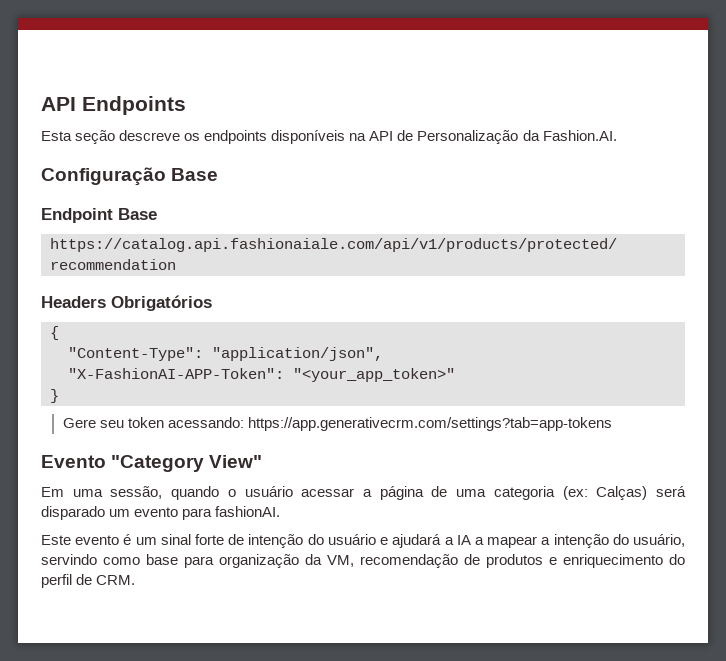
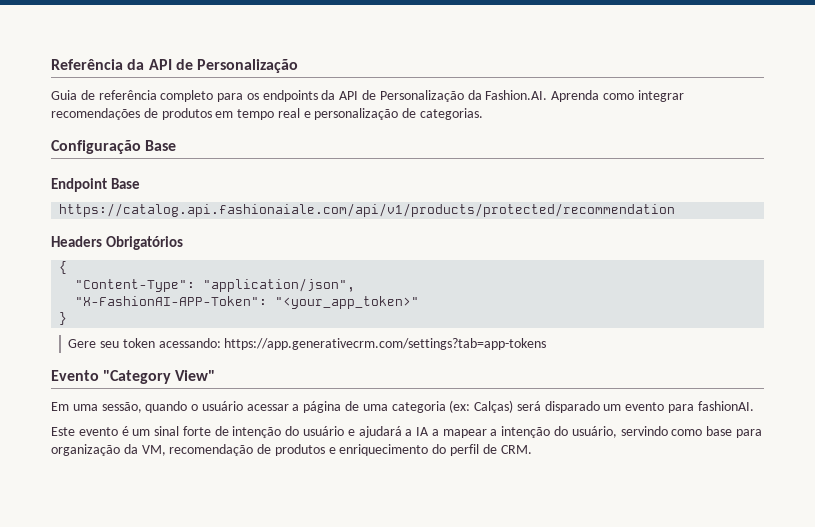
[41,96,186,115] [41,130,367,144] API Endpoints // Esta seção descreve os endpoints disponíveis na -> [51,59,299,73] [51,90,336,102] Referência da API de Personalização // Guia de referência completo para os endpoints da
(617, 135) none -> [551,90,684,102] [51,108,484,120] Aprenda como integrar recomendações de produtos em tempo real e personalização de categorias.

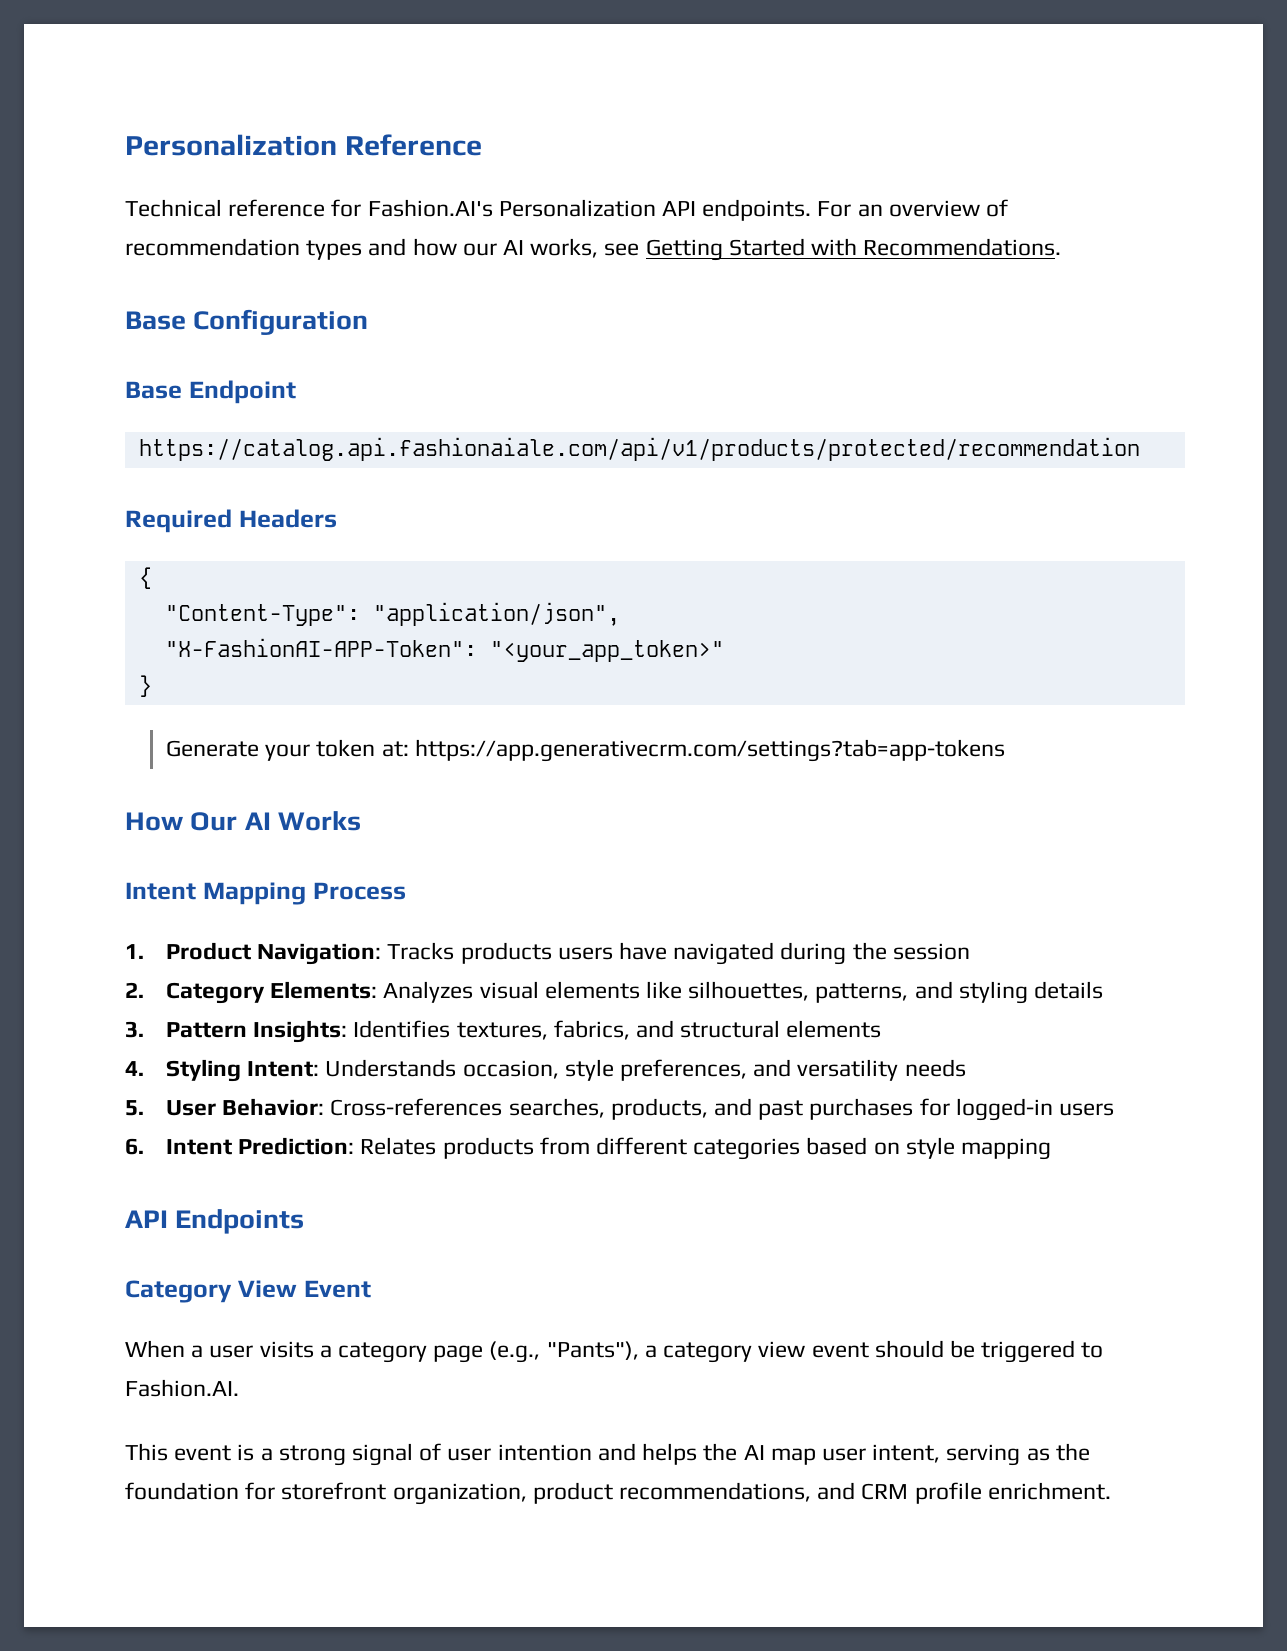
[51,59,299,73] [51,90,684,102] [51,108,484,120] [51,140,177,154] Referência da API de Personalização // Guia de referência completo para os endpoints da API de Personalização da Fashion.AI. Aprenda como integrar recomendações de produtos em tempo real e personalização de categorias. // Configuração Base // -> [125,134,482,156] [125,199,1009,221] [125,238,1062,261] [125,309,369,335] [125,381,182,399] Personalization Reference // Technical reference for Fashion.AI's Personalization API endpoints. For an overview of recommendation types and how our AI works, see Getting Started with Recommendations. // Base Configuration // Base
[110,178,140,189] Base -> (296, 392) none
(676, 210) none -> [125,509,232,533] Required
[105,236,183,250] Obrigatórios -> (337, 518) none
[68,338,547,350] [51,370,216,384] [51,400,754,413] [51,426,762,438] [51,444,532,456] Gere seu token acessando: https://app.generativecrm.com/settings?tab=app-tokens // Evento "Category View" // Em uma sessão, quando o usuário acessar a página de uma categoria (ex: Calças) será disparado um evento para fashionAI. // Este evento é um sinal forte de intenção do usuário e ajudará a IA a mapear a intenção do usuário, servindo como base para organização da VM, recomendação de produtos e enriquecimento do perfil de CRM. -> [166,739,1005,762] [125,811,361,831] [125,882,406,905] [125,942,970,965] [125,981,1104,1004] [125,1020,882,1043] [125,1059,966,1082] [125,1098,1115,1121] [125,1137,1052,1160] [125,1209,305,1234] [125,1280,371,1303] [125,1340,1104,1363] [125,1379,239,1397] [125,1443,1090,1466] [125,1482,1111,1505] Generate your token at: https://app.generativecrm.com/settings?tab=app-tokens // How Our AI Works // Intent Mapping Process // 1. Product Navigation: Tracks products users have navigated during the session // 2. Category Elements: Analyzes visual elements like silhouettes, patterns, and styling details // 3. Pattern Insights: Identifies textures, fabrics, and structural elements // 4. Styling Intent: Understands occasion, style preferences, and versatility needs // 5. User Behavior: Cross-references searches, products, and past purchases for logged-in users // 6. Intent Prediction: Relates products from different categories based on style mapping // API Endpoints // Category View Event // When a user visits a category page (e.g., "Pants"), a category view event should be triggered to Fashion.AI. // This event is a strong signal of user intention and helps the AI map user intent, serving as the foundation for storefront organization, product recommendations, and CRM profile enrichment.

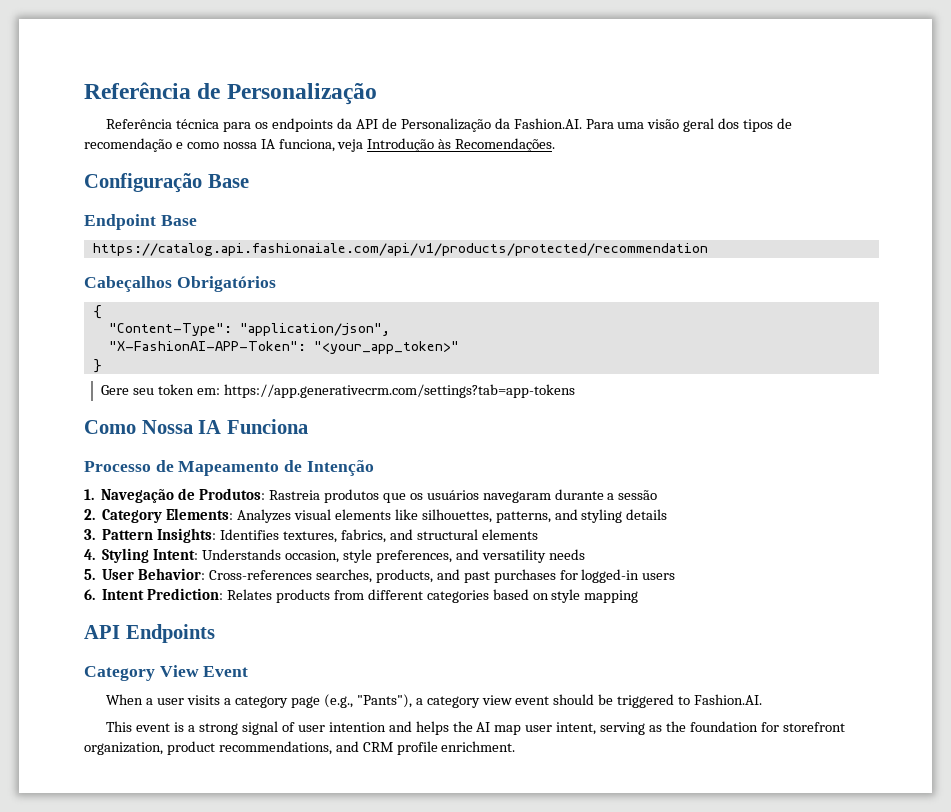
[125,134,482,156] [125,199,1009,221] [125,238,1062,261] [125,309,369,335] [125,380,296,404] Personalization Reference // Technical reference for Fashion.AI's Personalization API endpoints. For an overview of recommendation types and how our AI works, see Getting Started with Recommendations. // Base Configuration // Base Endpoint -> [84,82,377,105] [106,118,792,132] [84,138,556,152] [84,173,249,193] [84,214,197,230] Referência de Personalização // Referência técnica para os endpoints da API de Personalização da Fashion.AI. Para uma visão geral dos tipos de recomendação e como nossa IA funciona, veja Introdução às Recomendações. // Configuração Base // Endpoint Base
[125,509,337,533] Required Headers -> [84,276,276,292] Cabeçalhos Obrigatórios
[166,739,1005,762] [125,811,361,831] [125,882,406,905] [125,942,970,965] Generate your token at: https://app.generativecrm.com/settings?tab=app-tokens // How Our AI Works // Intent Mapping Process // 1. Product Navigation: Tracks products users have navigated during the session -> [101,384,575,398] [84,419,308,434] [84,460,374,476] [84,488,658,503] Gere seu token em: https://app.generativecrm.com/settings?tab=app-tokens // Como Nossa IA Funciona // Processo de Mapeamento de Intenção // 1. Navegação de Produtos: Rastreia produtos que os usuários navegaram durante a sessão

